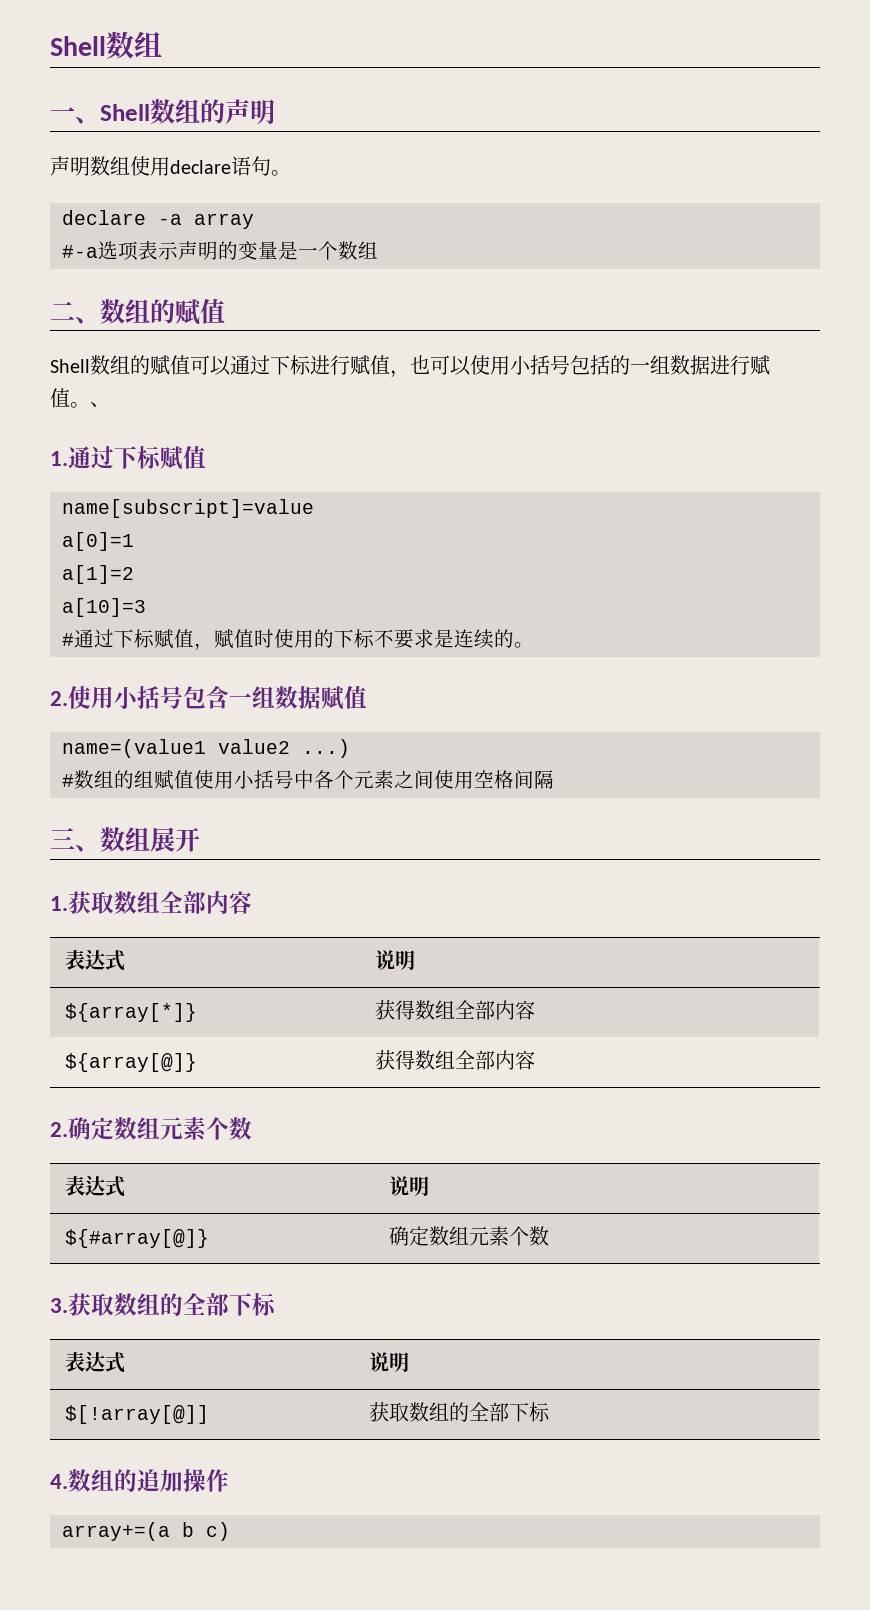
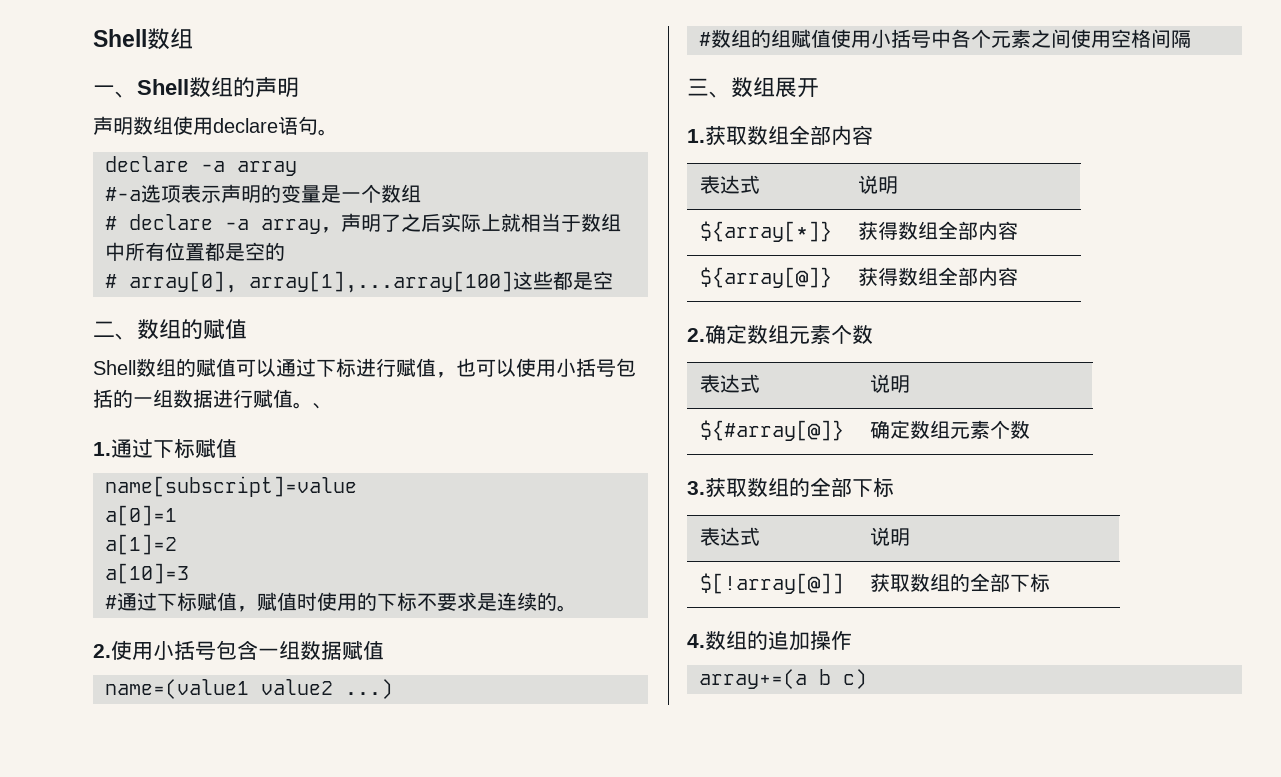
(378, 250) none -> [105,213,621,234] [105,242,285,261] [105,271,613,293] // # declare -a array，声明了之后实际上就相当于数组中所有位置都是空的 // # array[0], array[1],...array[100]这些都是空

